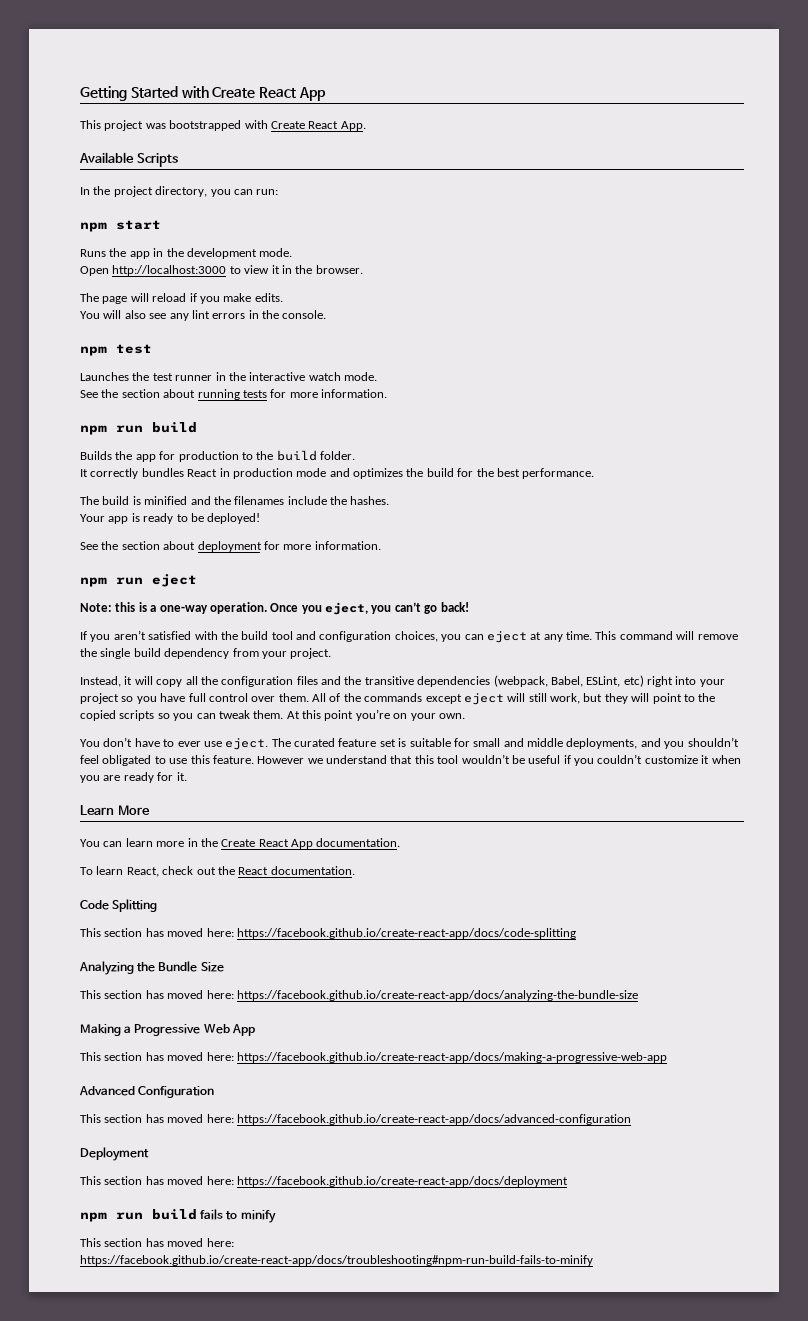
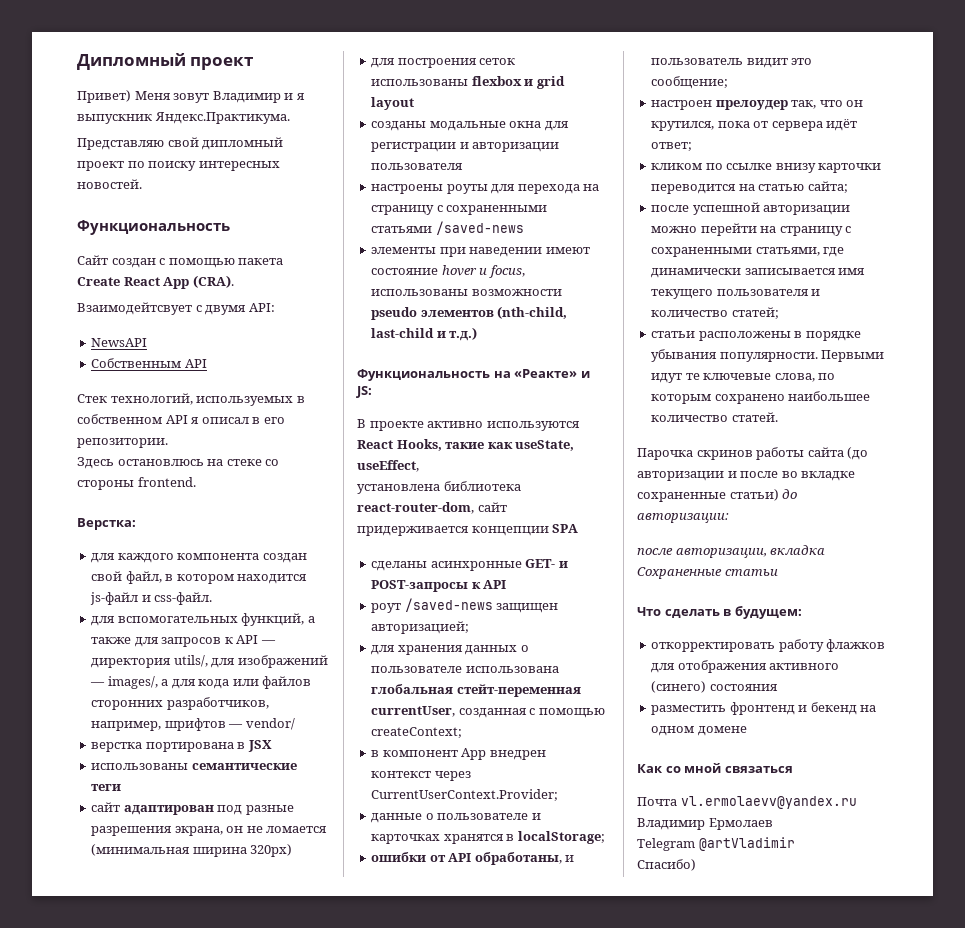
[80,86,326,101] [80,120,366,131] [79,152,178,167] [80,186,279,197] [80,220,161,232] [80,248,293,259] [80,265,363,276] [80,293,283,304] [80,310,327,321] [80,344,152,356] [80,372,377,381] [80,389,387,400] [80,422,197,435] [80,450,355,462] [80,468,595,479] [80,496,390,505] [80,513,261,524] [80,541,381,552] [80,574,197,587] [80,602,469,615] [80,630,738,643] [80,648,332,659] [80,675,725,687] [80,693,716,705] [80,709,465,721] [80,737,739,750] [80,754,741,766] [80,772,187,783] [80,805,150,815] [80,838,401,849] [80,866,355,877] [80,899,158,912] [80,928,576,939] [79,961,224,975] [80,990,638,1001] [80,1024,255,1036] [80,1052,667,1063] [79,1086,215,1098] [80,1114,631,1125] [80,1147,149,1161] [80,1176,568,1187] [80,1209,276,1223] [80,1238,234,1247] [80,1255,593,1266] Getting Started with Create React App // This project was bootstrapped with Create React App. // Available Scripts // In the project directory, you can run: // npm start // Runs the app in the development mode. // Open http://localhost:3000 to view it in the browser. // The page will reload if you make edits. // You will also see any lint errors in the console. // npm test // Launches the test runner in the interactive watch mode. // See the section about running tests for more information. // npm run build // Builds the app for production to the build folder. // It correctly bundles React in production mode and optimizes the build for the best performance. // The build is minified and the filenames include the hashes. // Your app is ready to be deployed! // See the section about deployment for more information. // npm run eject // Note: this is a one-way operation. Once you eject, you can’t go back! // If you aren’t satisfied with the build tool and configuration choices, you can eject at any time. This command will remove the single build dependency from your project. // Instead, it will copy all the configuration files and the transitive dependencies (webpack, Babel, ESLint, etc) right into your project so you have full control over them. All of the commands except eject will still work, but they will point to the copied scripts so you can tweak them. At this point you’re on your own. // You don’t have to ever use eject. The curated feature set is suitable for small and middle deployments, and you shouldn’t feel obligated to use this feature. However we understand that this tool wouldn’t be useful if you couldn’t customize it when you are ready for it. // Learn More // You can learn more in the Create React App documentation. // To learn React, check out the React documentation. // Code Splitting // This section has moved here: https://facebook.github.io/create-react-app/docs/code-splitting // Analyzing the Bundle Size // This section has moved here: https://facebook.github.io/create-react-app/docs/analyzing-the-bundle-size // Making a Progressive Web App // This section has moved here: https://facebook.github.io/create-react-app/docs/making-a-progressive-web-app // Advanced Configuration // This section has moved here: https://facebook.github.io/create-react-app/docs/advanced-configuration // Deployment // This section has moved here: https://facebook.github.io/create-react-app/docs/deployment // npm run build fails to minify // This section has moved here: https://facebook.github.io/create-react-app/docs/troubleshooting#npm-run-build-fails-to-minify -> [77,53,254,70] [77,90,305,103] [77,112,290,124] [77,137,284,150] [77,161,280,171] [77,179,142,189] [77,220,230,235] [77,255,284,268] [77,275,234,289] [77,302,275,315] [91,338,148,347] [91,358,207,368] [77,393,305,406] [77,414,285,424] [77,438,168,448] [77,457,280,469] [77,477,196,490] [77,518,136,530] [91,553,307,563] [91,571,308,584] [90,592,213,605] [91,613,315,626] [91,635,276,647] [91,655,328,668] [90,676,312,689] [91,697,269,710] [91,718,295,731] [91,740,272,752] [91,763,297,770] [91,784,122,791] [91,802,294,815] [91,826,328,836] [91,844,293,857] [371,58,516,68] [371,76,565,89] [371,97,415,110] [371,121,569,131] [371,142,560,152] [371,163,464,170] [371,184,600,194] [371,205,548,215] [371,221,524,235] [371,247,590,257] [371,265,525,278] [371,289,562,296] [371,306,568,320] [371,327,478,341] [357,369,590,381] [356,386,372,398] [357,419,580,431] [357,439,575,451] [357,460,419,472] [357,481,521,494] [357,502,507,514] [357,524,579,536] [371,559,568,571] [371,580,507,592] [371,598,559,613] [371,621,470,634] [371,645,529,655] [371,666,559,673] [371,684,581,697] [371,706,605,718] [371,727,463,738] [371,748,546,760] [371,771,471,781] [371,789,559,801] [371,813,541,823] [371,831,605,844] [371,852,575,865] [651,58,813,68] [651,76,729,89] [651,100,864,110] [651,119,858,131] [651,142,693,151] [651,163,882,173] [651,181,848,194] [651,202,851,215] [651,223,852,236] [651,247,845,257] [651,268,866,278] [651,289,821,299] [651,307,779,319] [651,331,861,341] [651,349,885,362] [651,373,836,383] [651,391,871,404] [651,412,778,422] [637,447,869,460] [637,471,856,481] [637,489,798,502] [637,513,729,523] [637,545,826,558] [637,567,778,579] [637,606,802,619] [651,639,886,652] [651,660,840,673] [651,681,778,693] [651,702,877,715] [651,726,747,736] [637,763,793,773] [637,796,857,809] [637,818,773,830] [637,837,795,851] [637,859,696,871] Дипломный проект // Привет) Меня зовут Владимир и я выпускник Яндекс.Практикума. // Представляю свой дипломный проект по поиску интересных новостей. // Функциональность // Сайт создан с помощью пакета Create React App (CRA). // Взаимодейтсвует с двумя API: // NewsAPI // Собственным API // Стек технологий, используемых в собственном API я описал в его репозитории. // Здесь остановлюсь на стеке со стороны frontend. // Верстка: // для каждого компонента создан свой файл, в котором находится js-файл и css-файл. // для вспомогательных функций, а также для запросов к API — директория utils/, для изображений — images/, а для кода или файлов сторонних разработчиков, например, шрифтов — vendor/ // верстка портирована в JSX // использованы семантические теги // сайт адаптирован под разные разрешения экрана, он не ломается (минимальная ширина 320px) // для построения сеток использованы flexbox и grid layout // созданы модальные окна для регистрации и авторизации пользователя // настроены роуты для перехода на страницу с сохраненными статьями /saved-news // элементы при наведении имеют состояние hover и focus, использованы возможности pseudo элементов (nth-child, last-child и т.д.) // Функциональность на «Реакте» и JS: // В проекте активно используются React Hooks, такие как useState, useEffect, // установлена библиотека react-router-dom, сайт придерживается концепции SPA // сделаны асинхронные GET- и POST-запросы к API // роут /saved-news защищен авторизацией; // для хранения данных о пользователе использована глобальная стейт-переменная currentUser, созданная с помощью createContext; // в компонент App внедрен контекст через CurrentUserContext.Provider; // данные о пользователе и карточках хранятся в localStorage; // ошибки от API обработаны, и пользователь видит это сообщение; // настроен прелоудер так, что он крутился, пока от сервера идёт ответ; // кликом по ссылке внизу карточки переводится на статью сайта; // после успешной авторизации можно перейти на страницу с сохраненными статьями, где динамически записывается имя текущего пользователя и количество статей; // статьи расположены в порядке убывания популярности. Первыми идут те ключевые слова, по которым сохранено наибольшее количество статей. // Парочка скринов работы сайта (до авторизации и после во вкладке сохраненные статьи) до авторизации: // после авторизации, вкладка Сохраненные статьи // Что сделать в будущем: // откорректировать работу флажков для отображения активного (синего) состояния // разместить фронтенд и бекенд на одном домене // Как со мной связаться // Почта vl.ermolaevv@yandex.ru Владимир Ермолаев // Telegram @artVladimir // Спасибо)

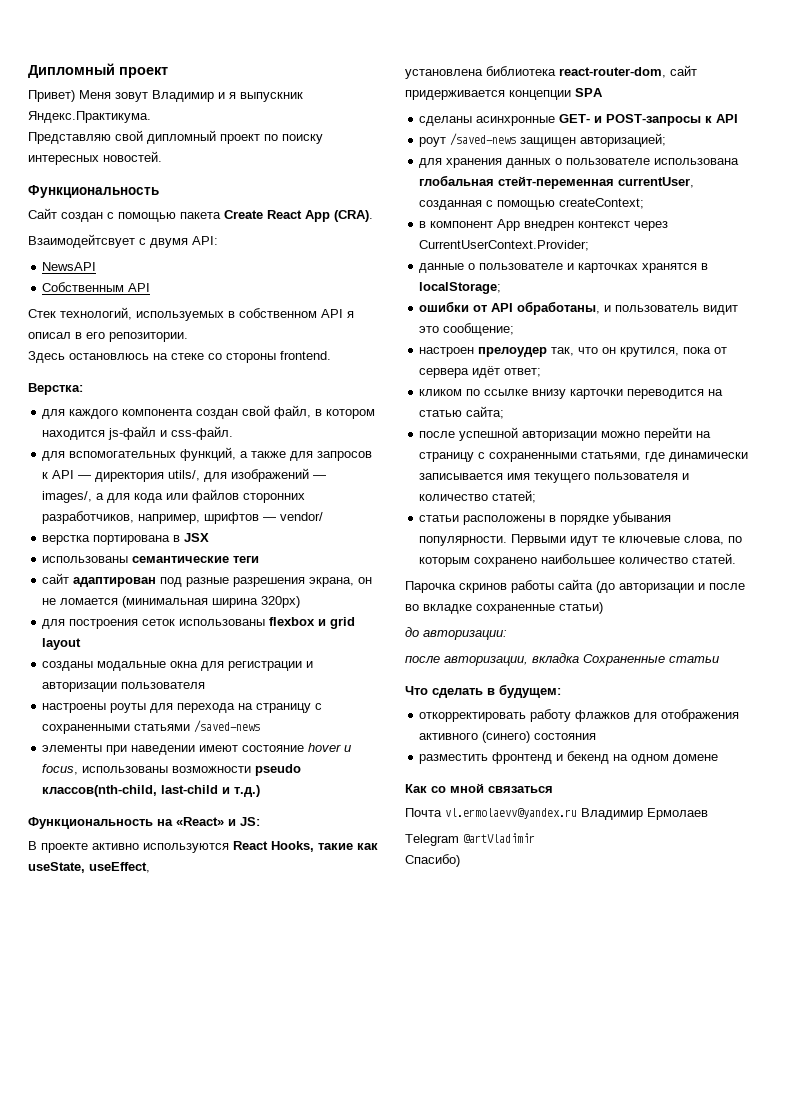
[420,306,568,319] элементов (nth-child, -> [42,785,158,797] классов(nth-child,
[514,369,578,378] «Реакте» -> [176,817,224,826] «React»
(779, 495) none -> (603, 608) //

